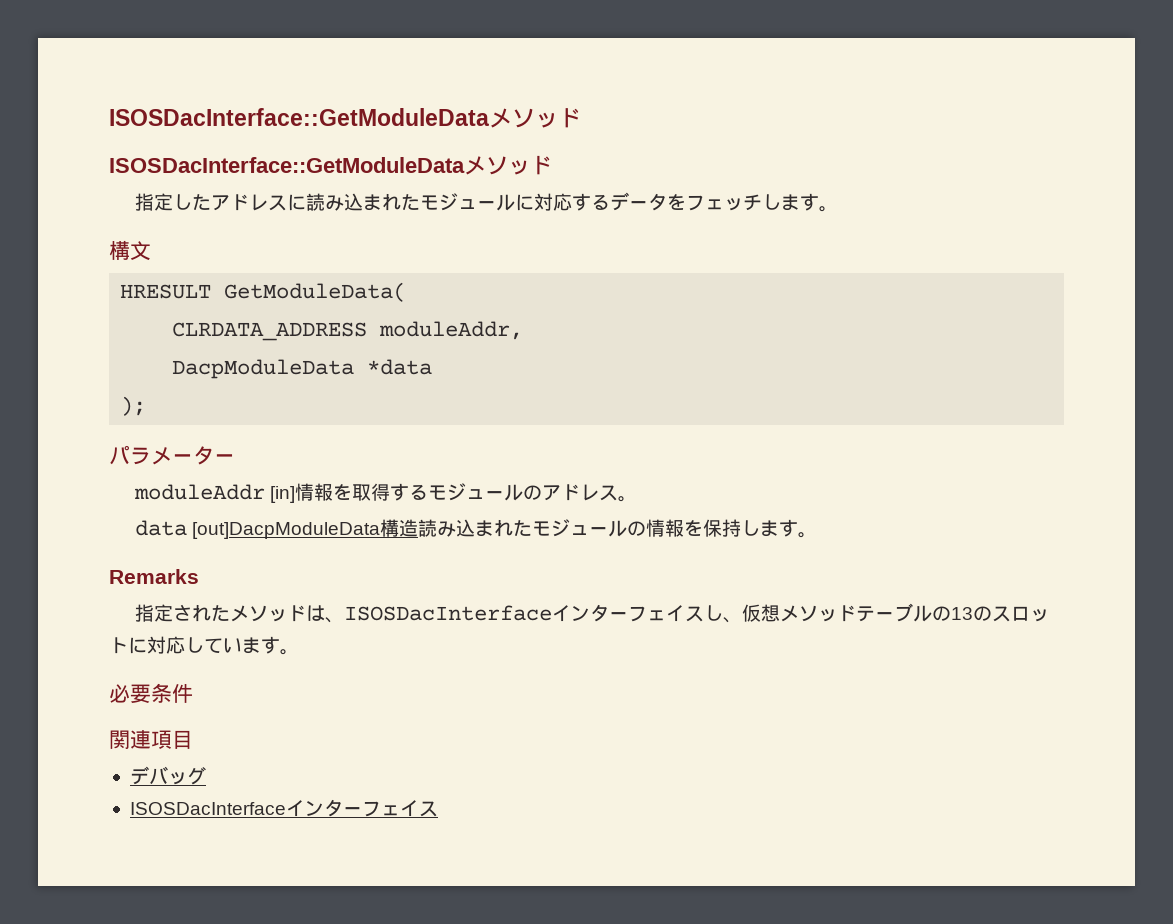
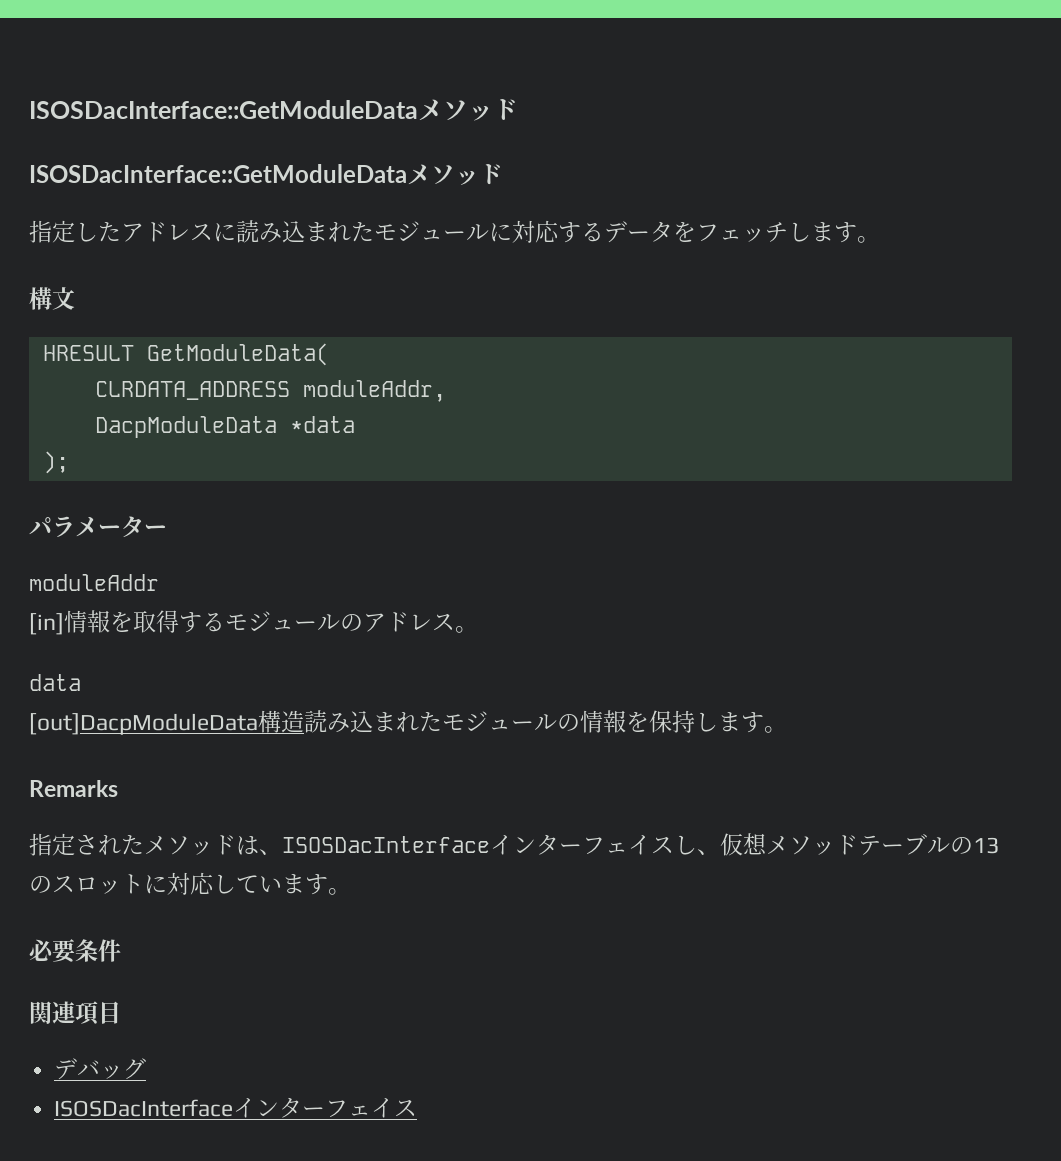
(266, 492) none -> (159, 582) //
(188, 528) none -> (81, 682) //

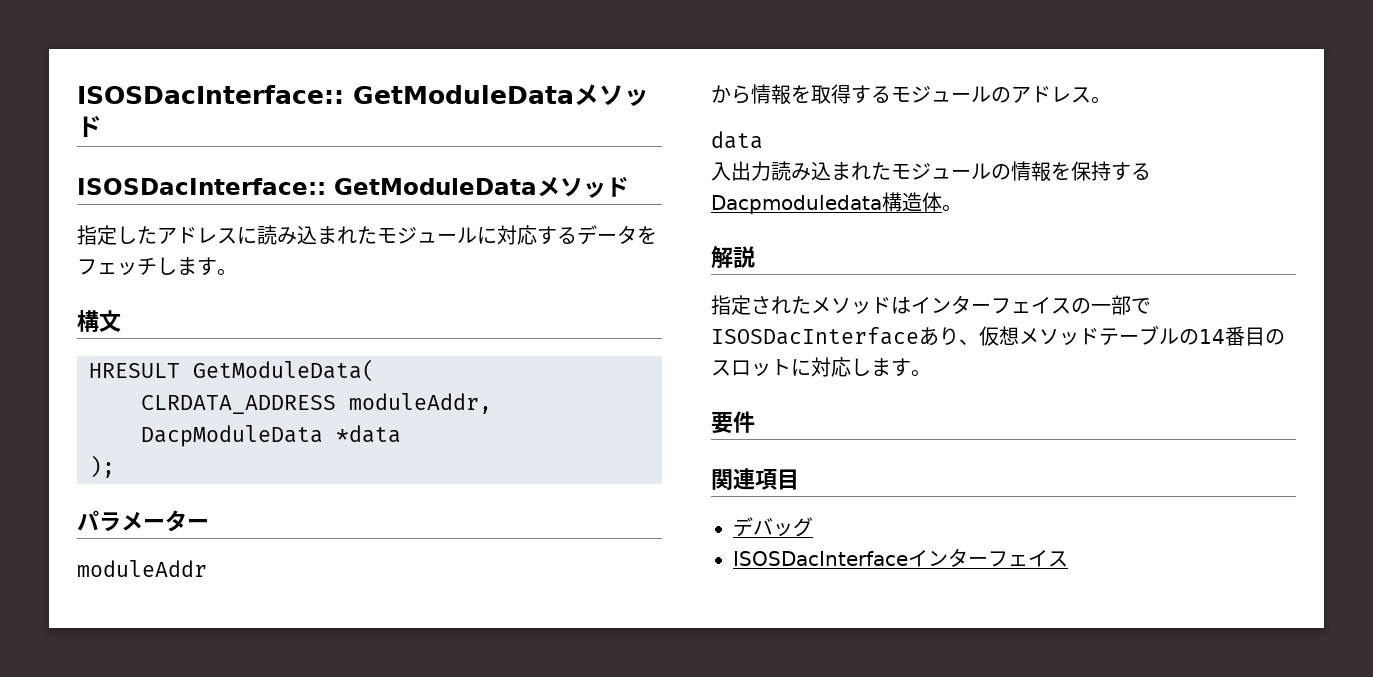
[29,99,518,121] [29,164,407,183] ISOSDacInterface::GetModuleDataメソッド // ISOSDacInterface::GetModuleData -> [77,84,649,106] [77,116,102,138] [77,178,537,195] ISOSDacInterface:: GetModuleDataメソッド // ISOSDacInterface:: GetModuleData
[29,613,64,635] [in] -> [711,85,751,104] から
[29,710,304,735] [out]DacpModuleData構造 -> [711,161,771,181] 入出力
[695,712,787,733] [29,780,118,797] します。 // Remarks -> [1111,162,1151,181] [711,192,962,214] [711,246,755,269] するDacpmoduledata構造体。 // 解説
[259,834,697,855] 、ISOSDacInterfaceインターフェイスし -> [911,295,1151,315] [711,327,959,346] インターフェイスの一部でISOSDacInterfaceあり
[973,837,999,854] 13 -> [1199,326,1265,346] 14番目
[236,874,351,895] [29,939,98,963] ています。 // 必要条 -> [871,358,931,377] [711,412,733,434] ます。 // 要

